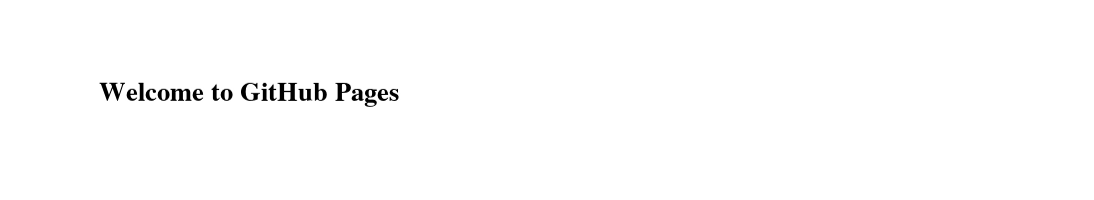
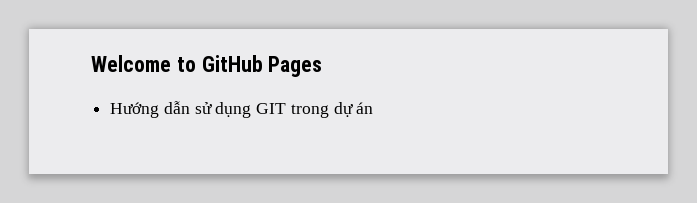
(401, 94) none -> [110,101,374,118] // Hướng dẫn sử dụng GIT trong dự án

